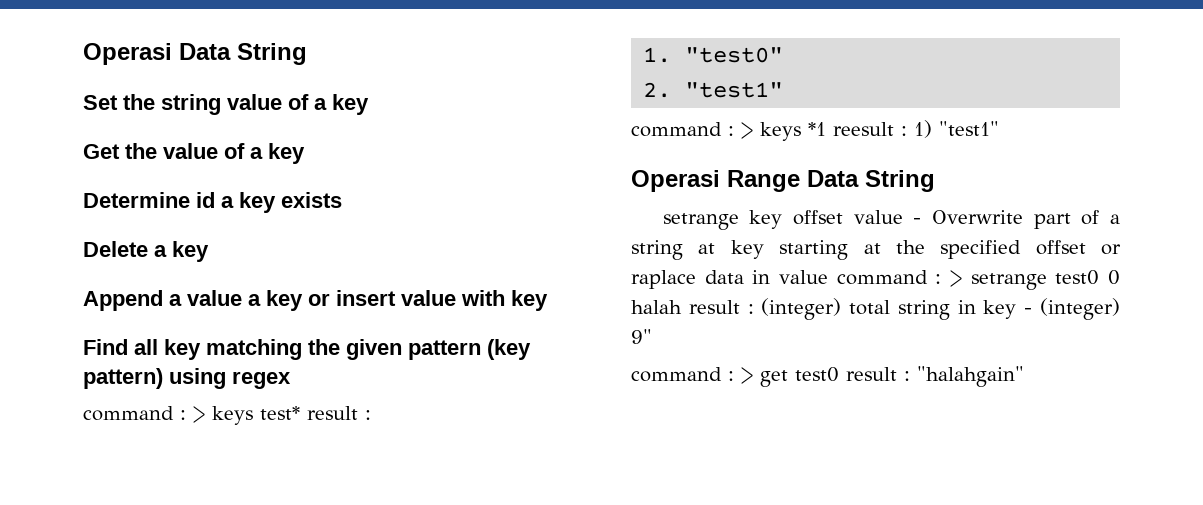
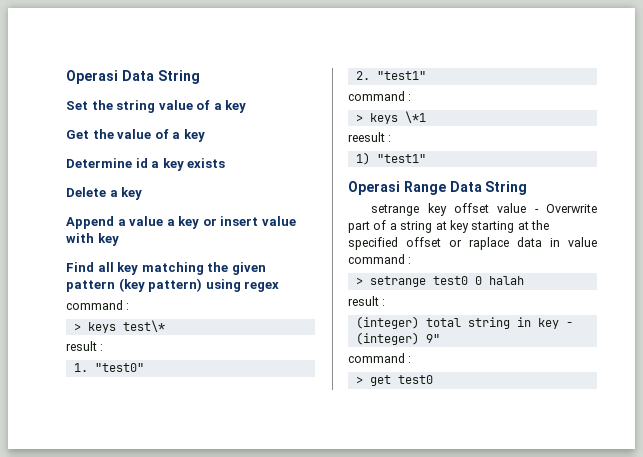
[193,406,300,425] > keys test* -> [73,320,165,333] // > keys test\* //
[741,122,826,141] > keys *1 -> [355,111,426,124] // > keys \*1 //
(907, 131) none -> (392, 138) //
(942, 279) none -> (412, 260) //
[688,300,754,314] result : -> [348,296,386,306] // result : //
(734, 376) none -> (412, 359) //
[846,366,1024,387] result : "halahgain" -> (433, 379) none

